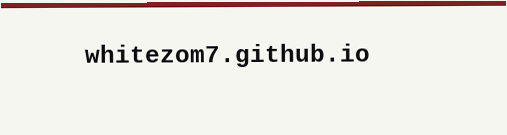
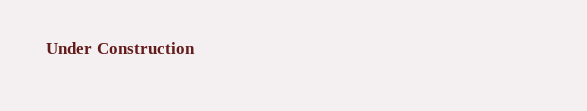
[84,43,370,68] whitezom7.github.io -> [46,42,195,54] Under Construction

